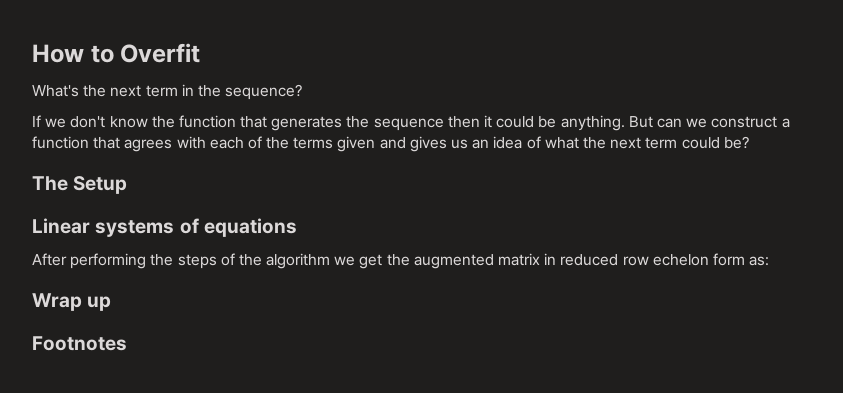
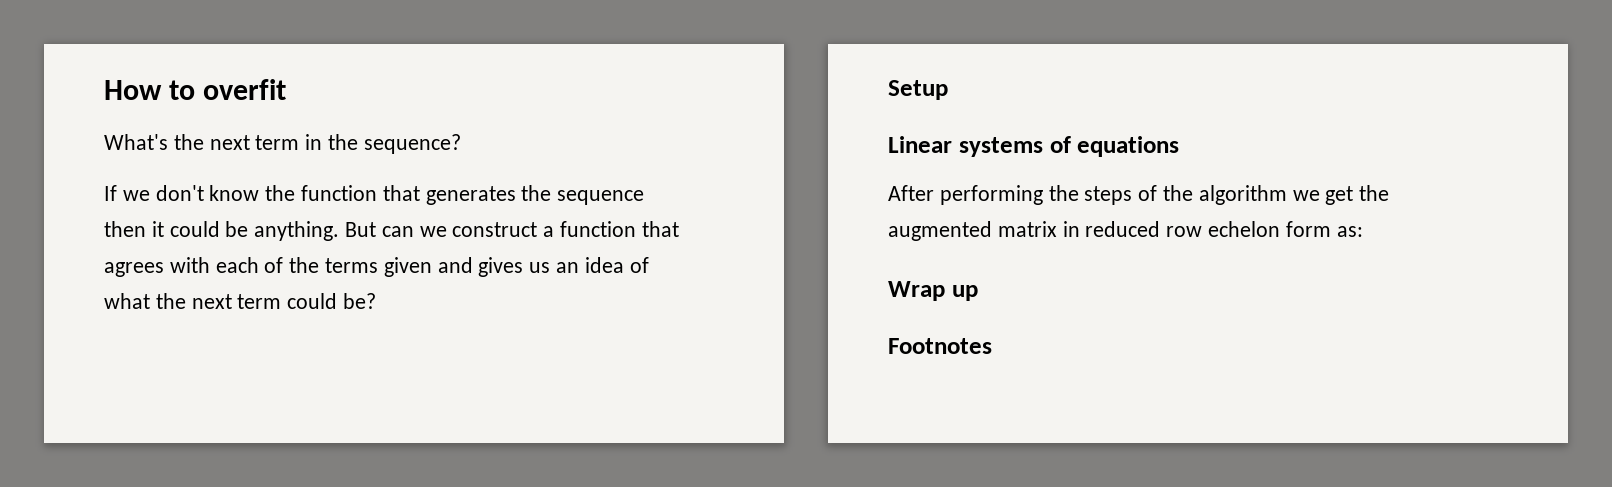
[120,43,201,63] Overfit -> [202,79,286,100] overfit
[32,176,68,191] The -> (377, 301) none

